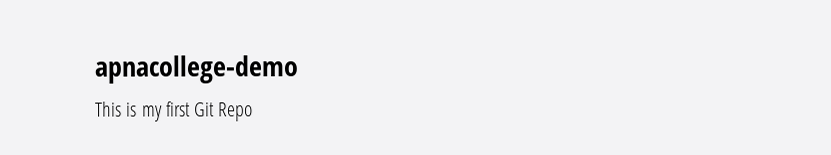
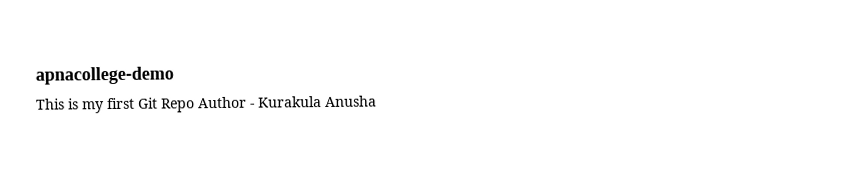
(254, 112) none -> [198,95,377,109] Author - Kurakula Anusha

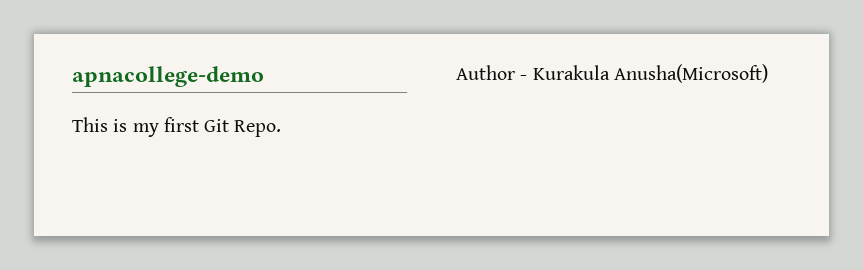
[161,98,195,113] Repo -> [234,120,282,137] Repo. //
[325,95,377,107] Anusha -> [613,64,768,83] Anusha(Microsoft)

